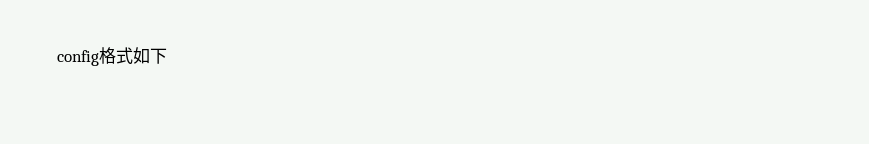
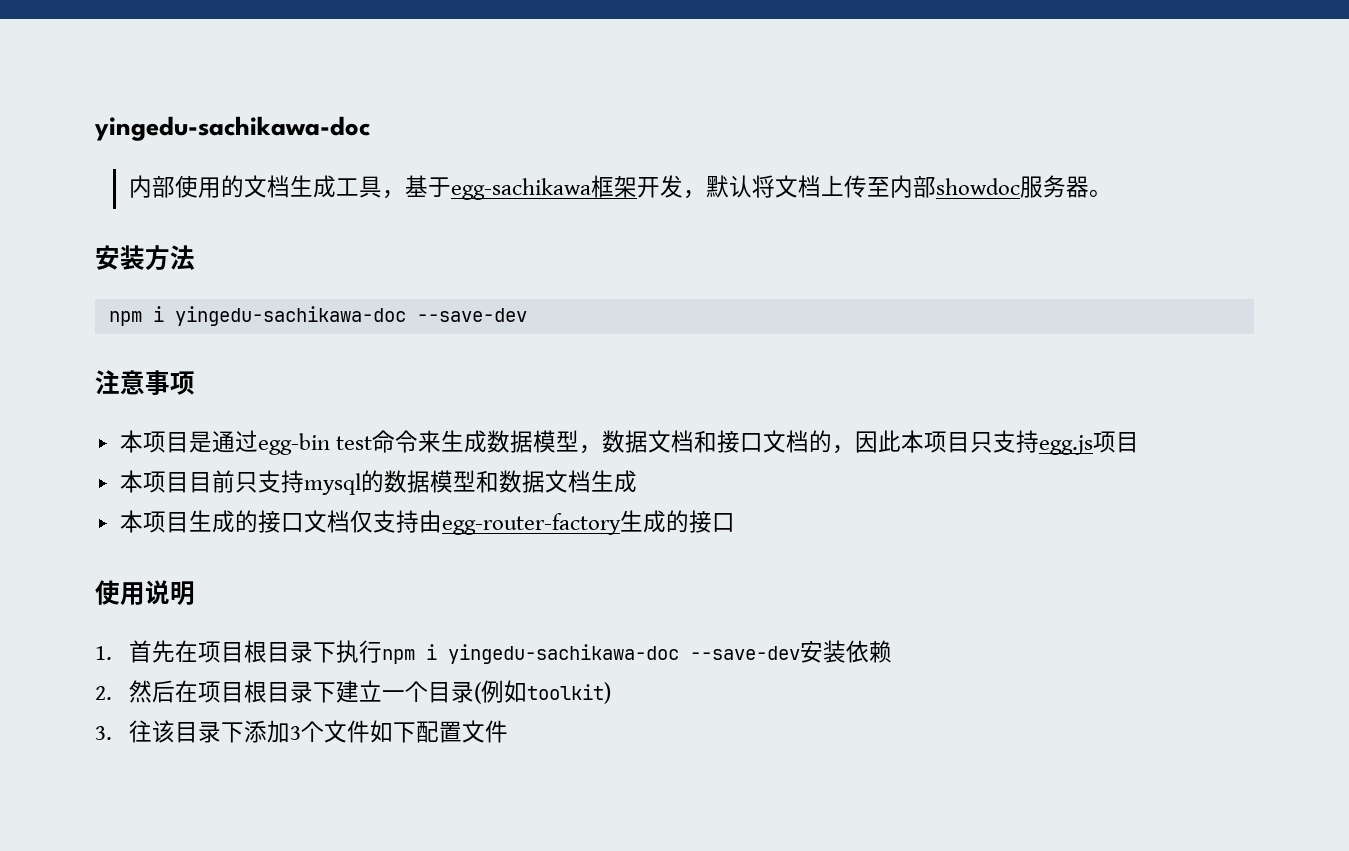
[57,47,167,66] config格式如下 -> [94,116,370,141] [128,175,1112,200] [95,245,195,270] [108,306,527,326] [95,370,195,395] [119,430,1139,455] [119,470,637,495] [119,510,735,535] [95,580,195,605] [95,640,892,664] [95,680,611,704] [95,720,508,743] yingedu-sachikawa-doc // 内部使用的文档生成工具，基于egg-sachikawa框架开发，默认将文档上传至内部showdoc服务器。 // 安装方法 // npm i yingedu-sachikawa-doc --save-dev // 注意事项 // 本项目是通过egg-bin test命令来生成数据模型，数据文档和接口文档的，因此本项目只支持egg.js项目 // 本项目目前只支持mysql的数据模型和数据文档生成 // 本项目生成的接口文档仅支持由egg-router-factory生成的接口 // 使用说明 // 1.首先在项目根目录下执行npm i yingedu-sachikawa-doc --save-dev安装依赖 // 2.然后在项目根目录下建立一个目录(例如toolkit) // 3.往该目录下添加3个文件如下配置文件

